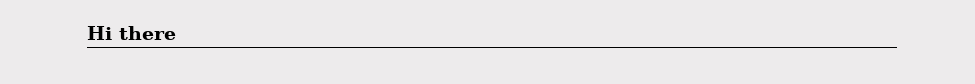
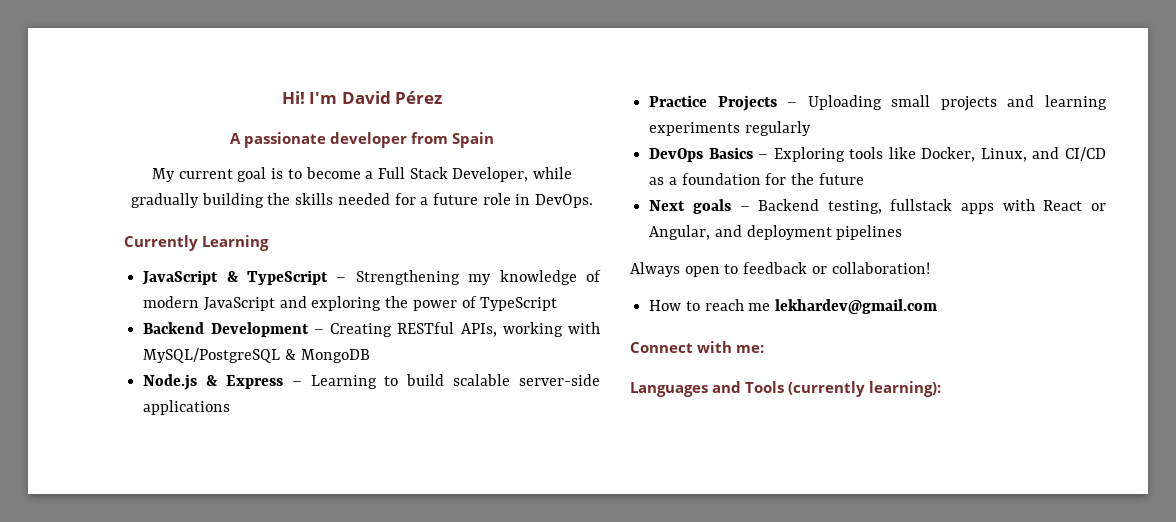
[87,26,176,40] Hi there -> [281,91,443,104] [229,132,495,148] [151,167,573,182] [130,193,594,208] [124,235,270,251] [142,270,601,285] [143,296,558,311] [143,322,600,337] [143,348,370,363] [143,374,600,390] [143,400,231,415] [649,95,1107,111] [649,121,811,136] [649,147,1106,162] [649,173,864,185] [649,199,1106,214] [649,225,903,240] [630,262,930,277] [649,299,938,314] [630,341,765,353] [630,381,942,397] Hi! I'm David Pérez // A passionate developer from Spain // My current goal is to become a Full Stack Developer, while gradually building the skills needed for a future role in DevOps. // Currently Learning // JavaScript & TypeScript – Strengthening my knowledge of modern JavaScript and exploring the power of TypeScript // Backend Development – Creating RESTful APIs, working with MySQL/PostgreSQL & MongoDB // Node.js & Express – Learning to build scalable server-side applications // Practice Projects – Uploading small projects and learning experiments regularly // DevOps Basics – Exploring tools like Docker, Linux, and CI/CD as a foundation for the future // Next goals – Backend testing, fullstack apps with React or Angular, and deployment pipelines // Always open to feedback or collaboration! // How to reach me lekhardev@gmail.com // Connect with me: // Languages and Tools (currently learning):

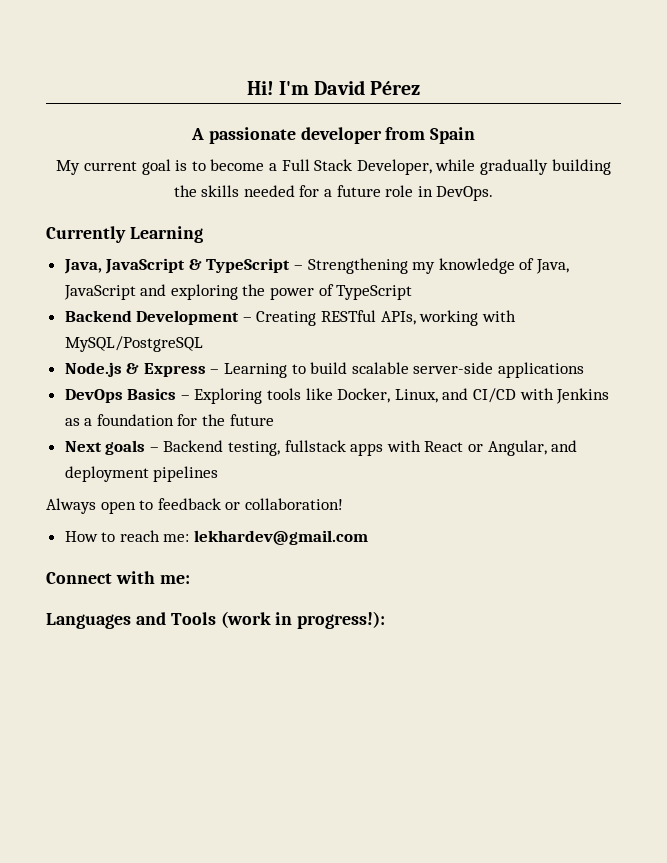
(270, 243) none -> [63,259,102,274] Java,
[143,296,200,308] modern -> [536,259,570,274] Java,
[284,349,370,363] & MongoDB -> (203, 344) none
[649,95,1107,111] [649,121,811,136] // Practice Projects – Uploading small projects and learning experiments regularly -> (585, 370) none
(1106, 154) none -> [519,388,610,404] with Jenkins
[748,303,771,311] me -> [163,534,190,542] me:
[788,381,942,397] (currently learning): -> [220,611,386,629] (work in progress!):

